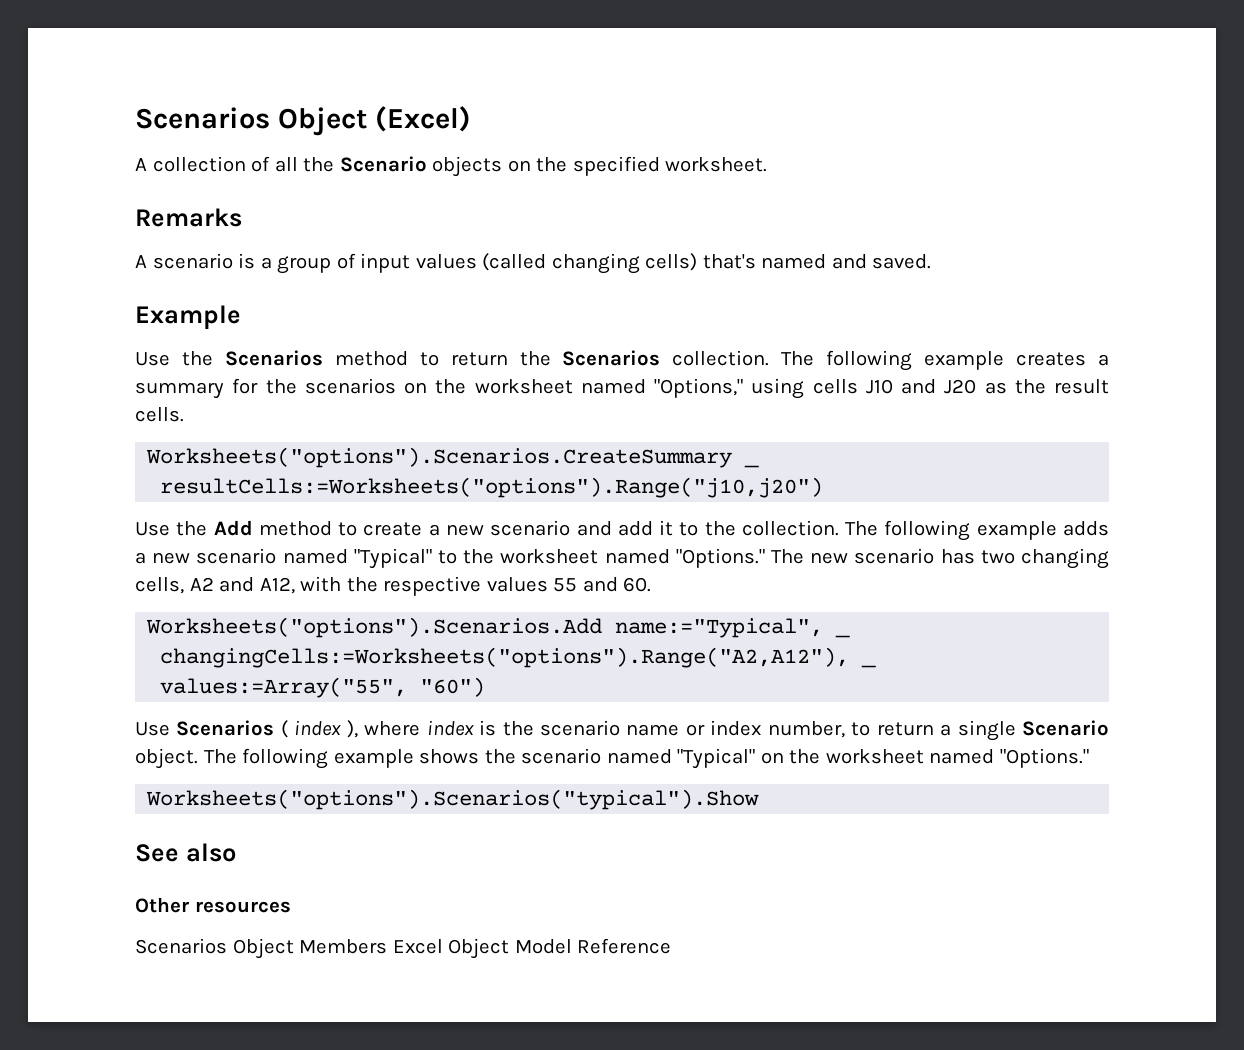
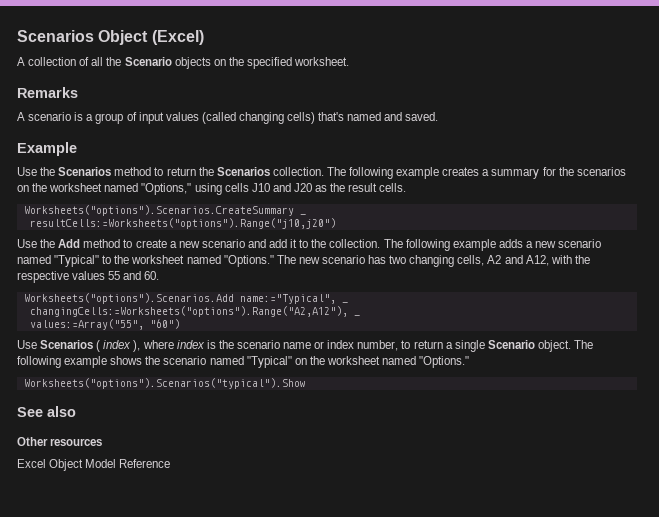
[135,938,388,959] Scenarios Object Members -> (103, 442) none

